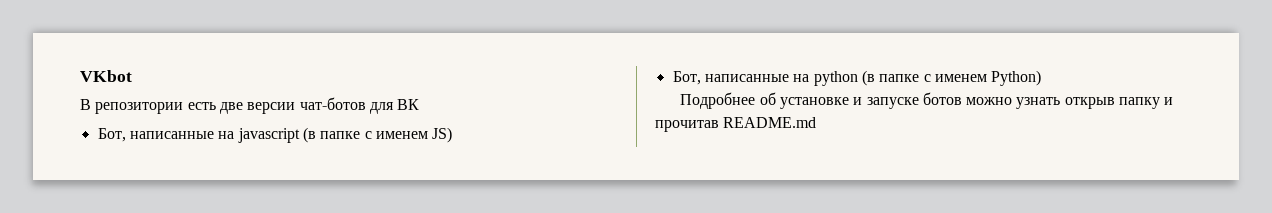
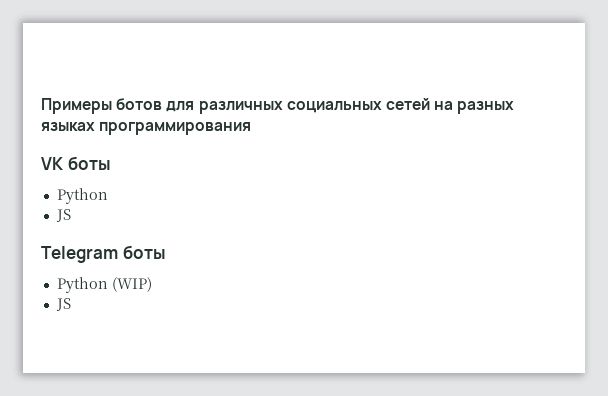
[80,70,132,82] [80,97,420,114] [97,127,453,143] [672,70,1042,86] [680,92,1174,109] [655,117,817,132] VKbot // В репозитории есть две версии чат-ботов для ВК // Бот, написанные на javascript (в папке с именем JS) // Бот, написанные на python (в папке с именем Python) // Подробнее об установке и запуске ботов можно узнать открыв папку и прочитав README.md -> [41,98,515,114] [41,122,252,135] [41,156,111,170] [56,188,108,204] [55,209,71,222] [41,245,166,263] [56,277,152,293] [55,298,71,311] Примеры ботов для различных социальных сетей на разных языках программирования // VK боты // Python // JS // Telegram боты // Python (WIP) // JS

